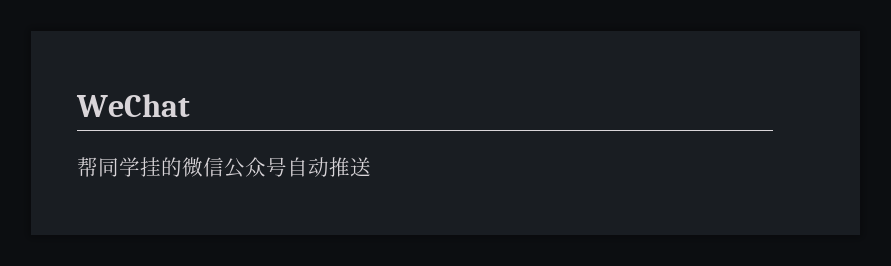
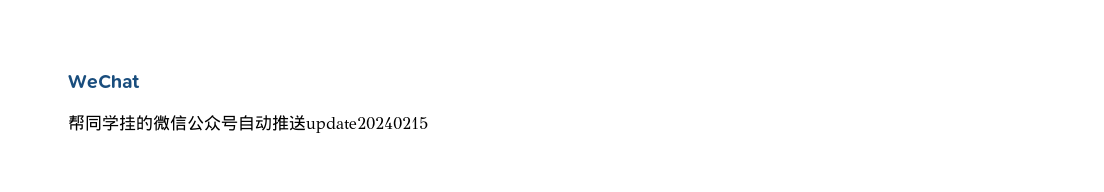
(371, 167) none -> [306,117,428,133] update20240215

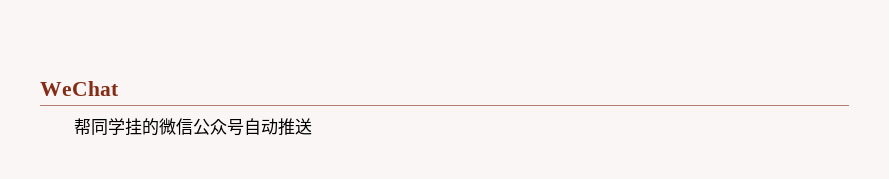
[306,117,428,133] update20240215 -> (313, 126) none

